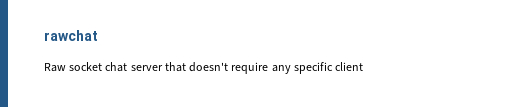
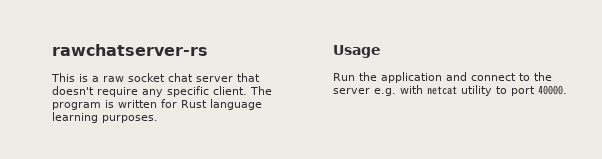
[44,30,98,41] [44,63,66,72] rawchat // Raw -> [52,44,208,56] [51,73,124,82] rawchatserver-rs // This is a raw
[335,62,364,71] client -> [213,86,272,95] [52,99,262,110] [52,112,158,123] [333,45,381,58] [333,72,552,83] [333,85,567,96] client. The program is written for Rust language learning purposes. // Usage // Run the application and connect to the server e.g. with netcat utility to port 40000.

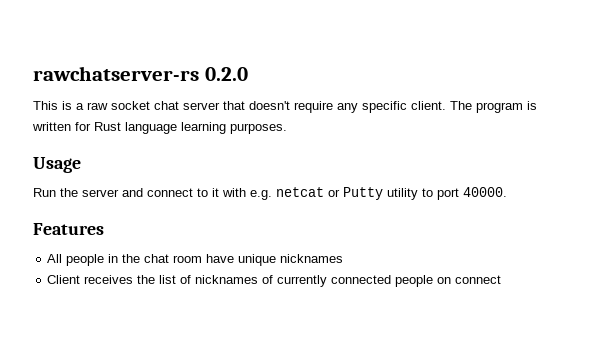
(208, 50) none -> [204,67,248,81] 0.2.0
[381,72,442,83] application -> [82,189,119,197] server
[534,72,552,81] [333,85,567,96] the server e.g. with netcat utility to port 40000. -> [212,187,507,200] [33,223,104,235] [47,254,344,266] [47,275,502,287] it with e.g. netcat or Putty utility to port 40000. // Features // All people in the chat room have unique nicknames // Client receives the list of nicknames of currently connected people on connect

